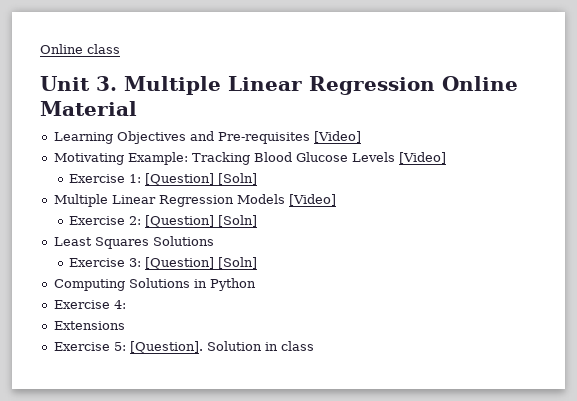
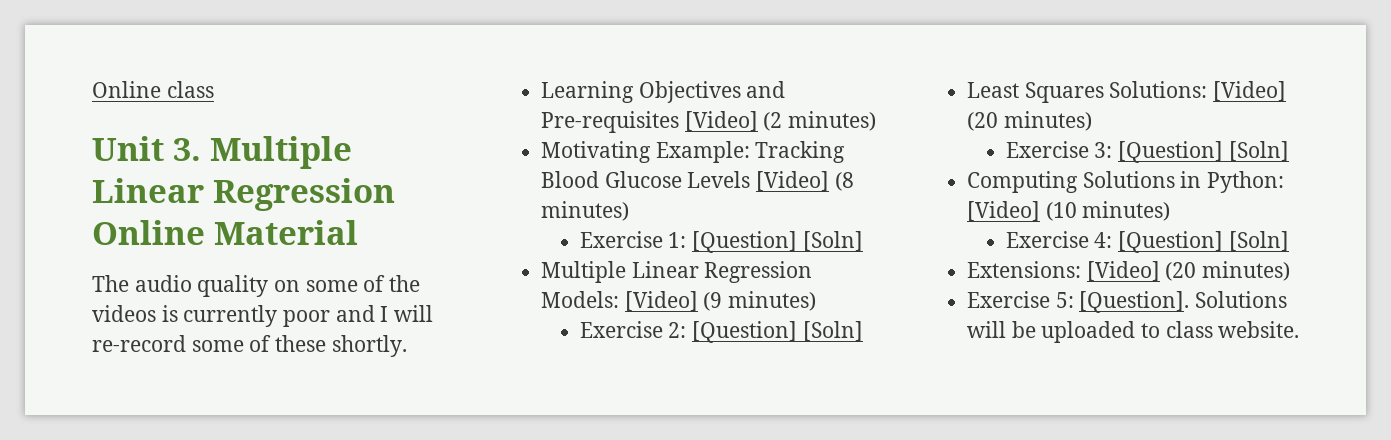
(137, 108) none -> [92,275,421,297] [92,305,434,327] [92,335,407,357] // The audio quality on some of the videos is currently poor and I will re-record some of these shortly.
(361, 137) none -> [763,111,877,131] (2 minutes)
(446, 158) none -> [834,172,854,191] [541,201,630,221] (8 minutes)
[236,194,336,206] Models [Video] -> [541,291,817,312] Models: [Video] (9 minutes)
[152,236,214,246] Solutions -> [1109,81,1287,102] [967,111,1092,131] Solutions: [Video] (20 minutes)
[209,278,256,291] [53,300,126,309] [53,321,125,330] [53,341,314,353] Python // Exercise 4: // Extensions // Exercise 5: [Question]. Solution in class -> [1207,171,1285,193] [967,201,1171,222] [1005,231,1289,253] [967,261,1291,282] [967,291,1288,313] [967,321,1300,343] Python: [Video] (10 minutes) // Exercise 4: [Question] [Soln] // Extensions: [Video] (20 minutes) // Exercise 5: [Question]. Solutions will be uploaded to class website.

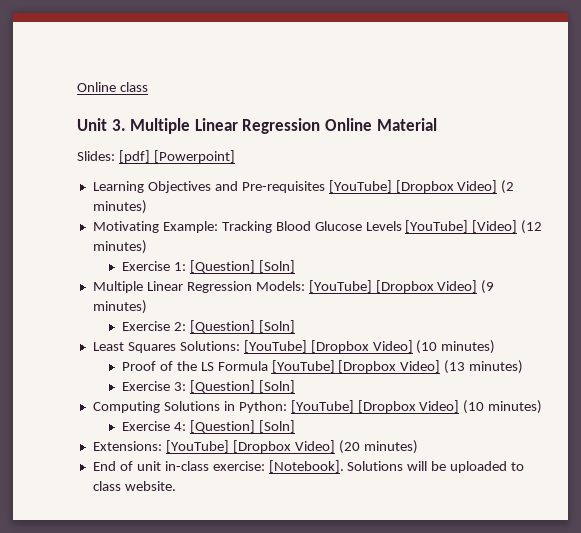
[92,275,421,297] [92,305,434,327] [92,335,407,357] The audio quality on some of the videos is currently poor and I will re-record some of these shortly. -> [77,150,235,163] Slides: [pdf] [Powerpoint]
[684,111,758,132] [Video] -> [328,180,498,193] [YouTube] [Dropbox Video]
[756,171,854,192] [Video] (8 -> [405,220,543,234] [YouTube] [Video] (12
[624,291,698,312] [Video] -> [308,280,478,293] [YouTube] [Dropbox Video]
[1213,81,1287,102] [967,112,999,131] [Video] (20 -> [243,340,496,354] [121,360,466,374] [YouTube] [Dropbox Video] (10 minutes) // Proof of the LS Formula [YouTube] [Dropbox Video] (13
[967,201,1041,222] [Video] -> [290,400,460,413] [YouTube] [Dropbox Video]
[1086,261,1291,282] [967,291,1190,313] [Video] (20 minutes) // Exercise 5: [Question]. -> [165,440,418,454] [92,460,344,473] [YouTube] [Dropbox Video] (20 minutes) // End of unit in-class exercise: [Notebook].

